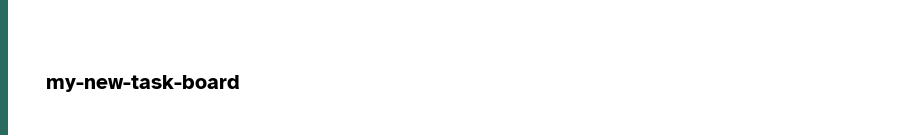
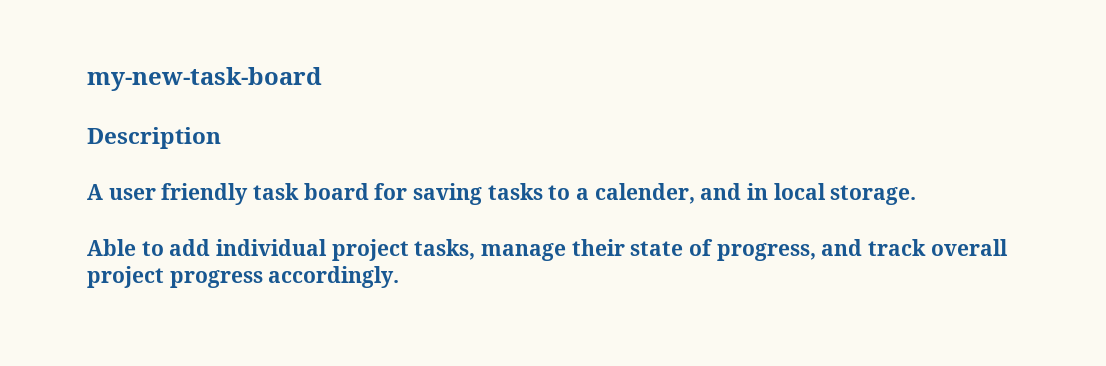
(240, 83) none -> [87,127,221,149] [87,183,917,205] [87,239,1008,261] [87,266,400,288] // Description // A user friendly task board for saving tasks to a calender, and in local storage. // Able to add individual project tasks, manage their state of progress, and track overall project progress accordingly.

